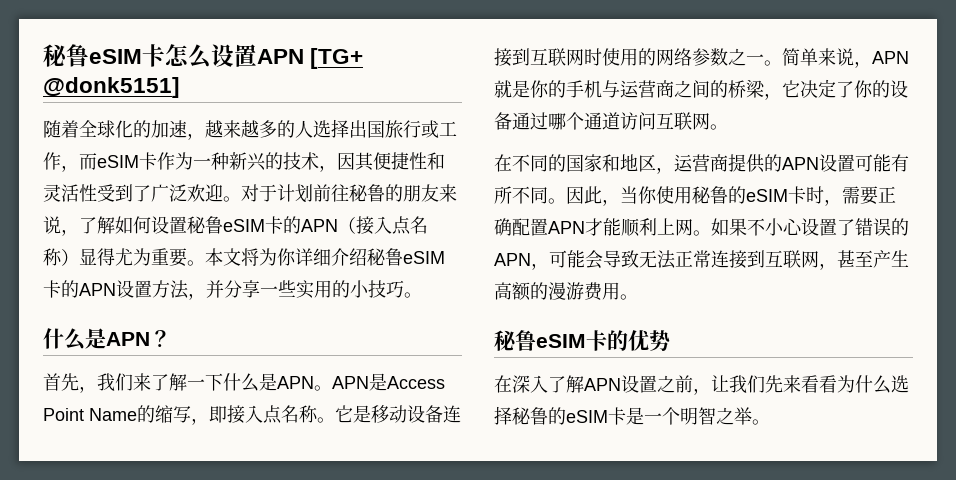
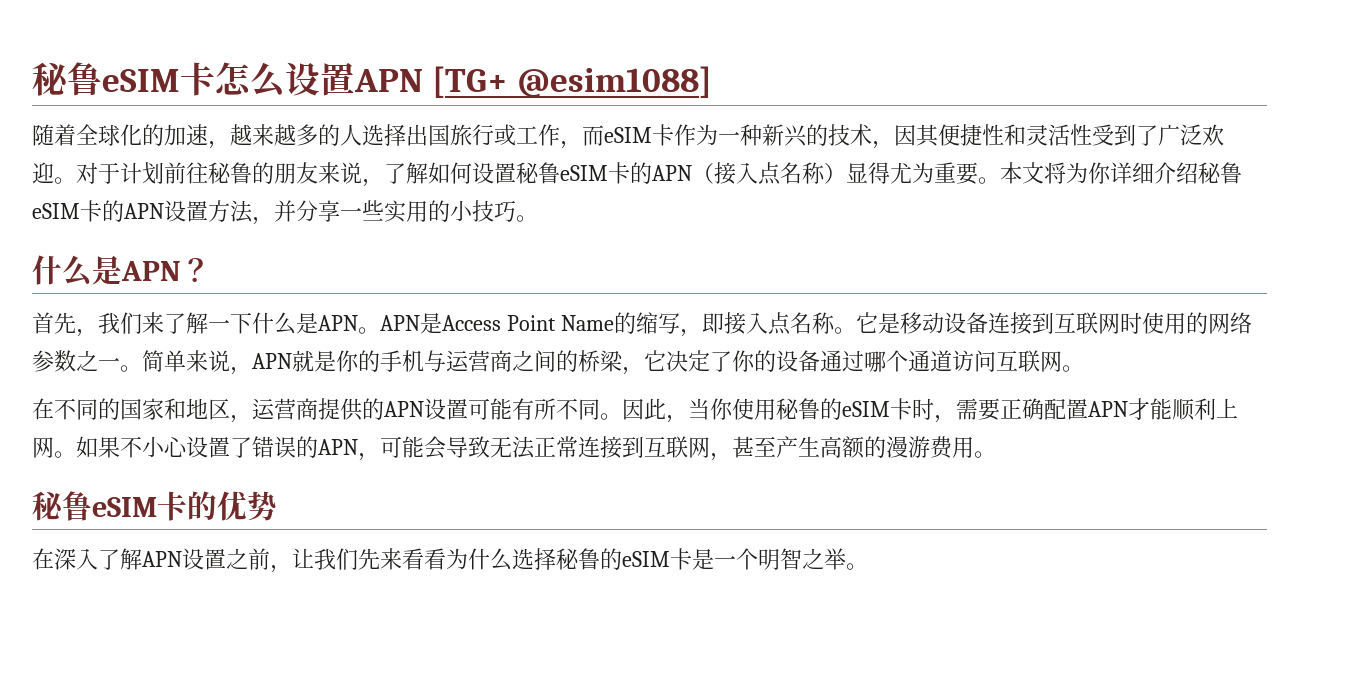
[43,77,180,98] @donk5151] -> [517,66,712,98] @esim1088]

